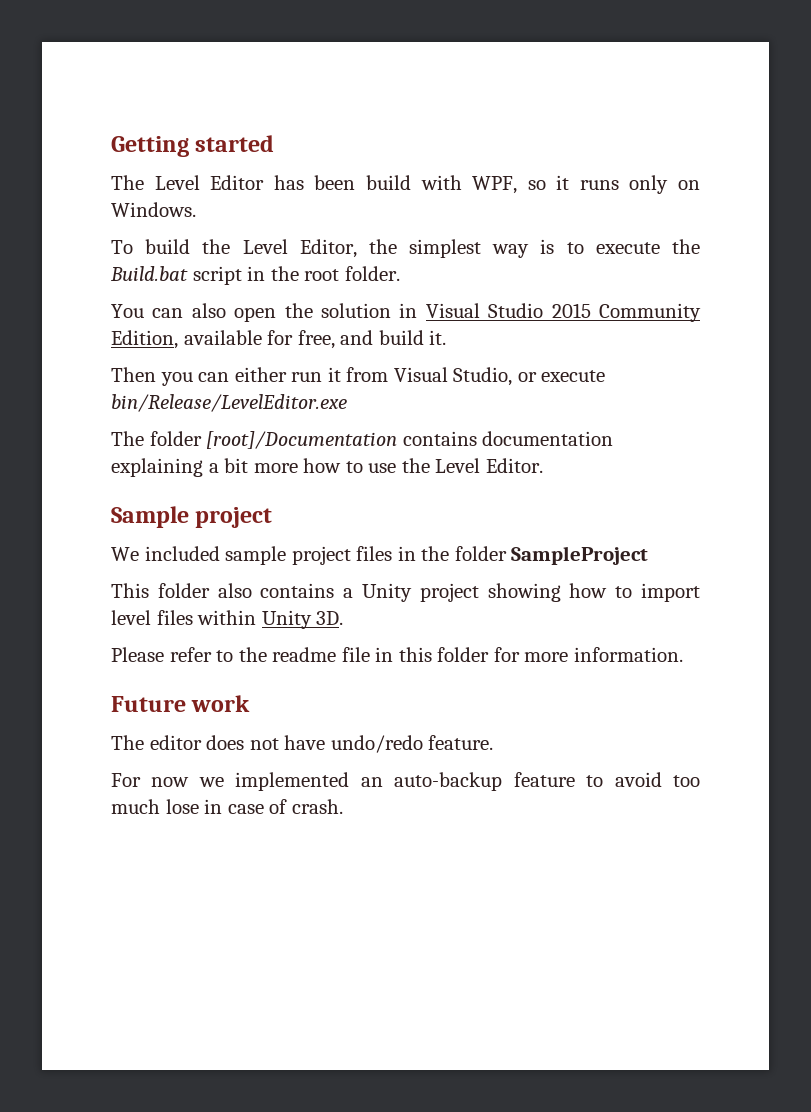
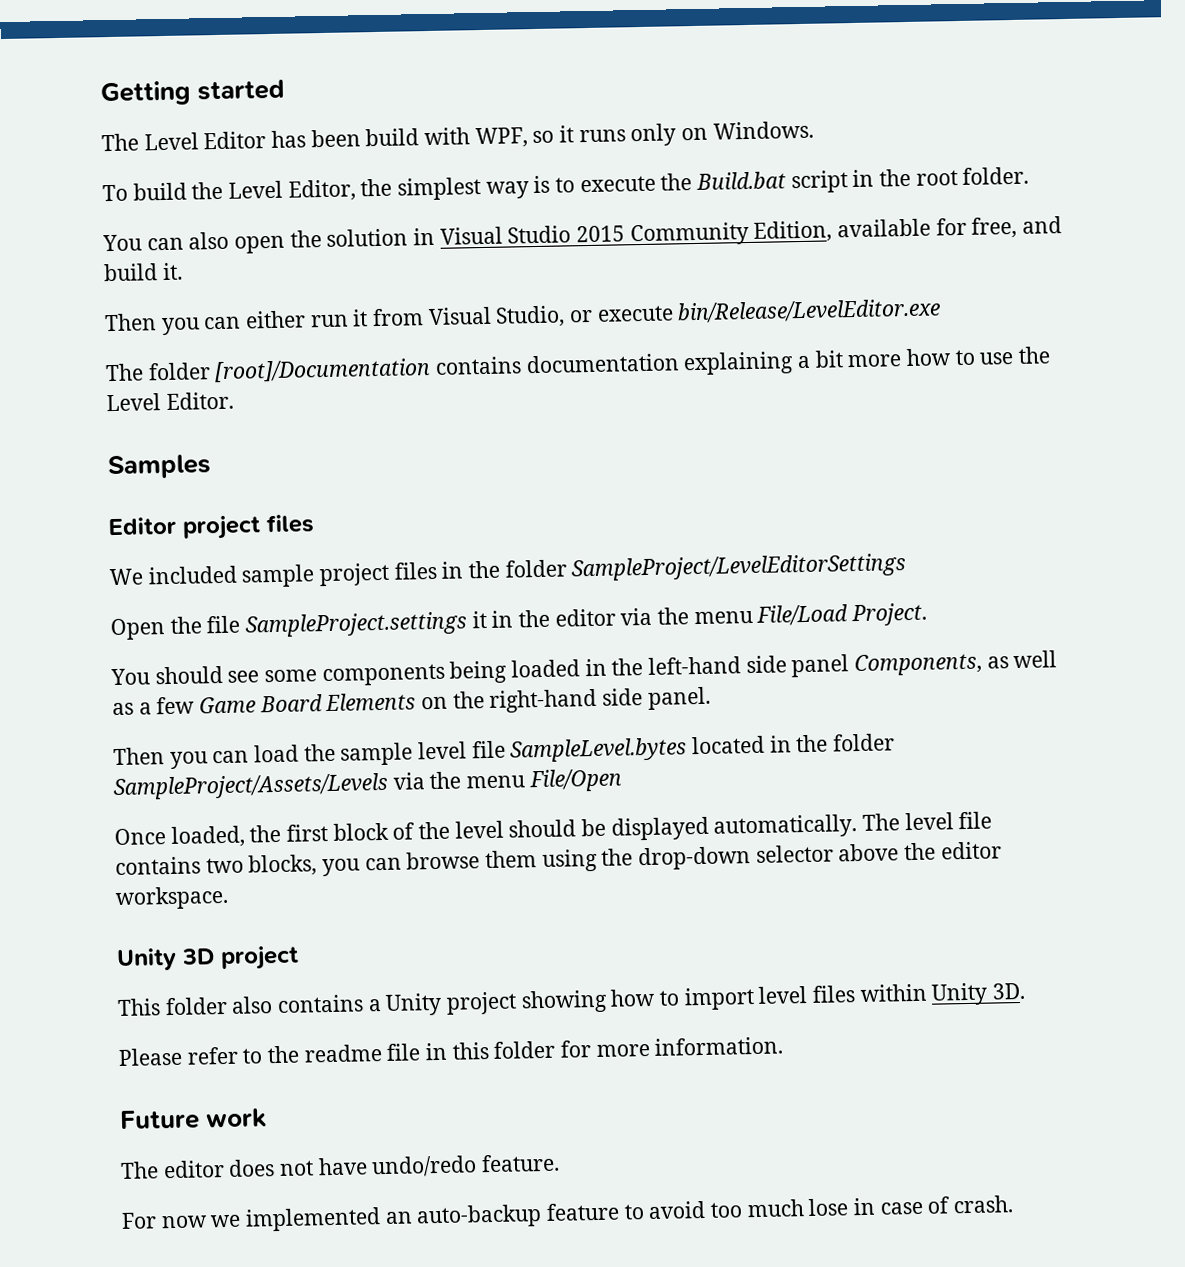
[111,506,273,528] Sample project -> [107,454,211,480] [108,514,315,540] Samples // Editor project files
[511,546,649,565] SampleProject -> [571,553,907,582] [110,602,928,641] [110,650,1058,687] [112,686,711,716] [113,733,896,769] [113,768,622,801] [114,811,993,848] [115,841,1002,877] [115,885,229,911] [116,945,299,972] SampleProject/LevelEditorSettings // Open the file SampleProject.settings it in the editor via the menu File/Load Project. // You should see some components being loaded in the left-hand side panel Components, as well as a few Game Board Elements on the right-hand side panel. // Then you can load the sample level file SampleLevel.bytes located in the folder SampleProject/Assets/Levels via the menu File/Open // Once loaded, the first block of the level should be displayed automatically. The level file contains two blocks, you can browse them using the drop-down selector above the editor workspace. // Unity 3D project

